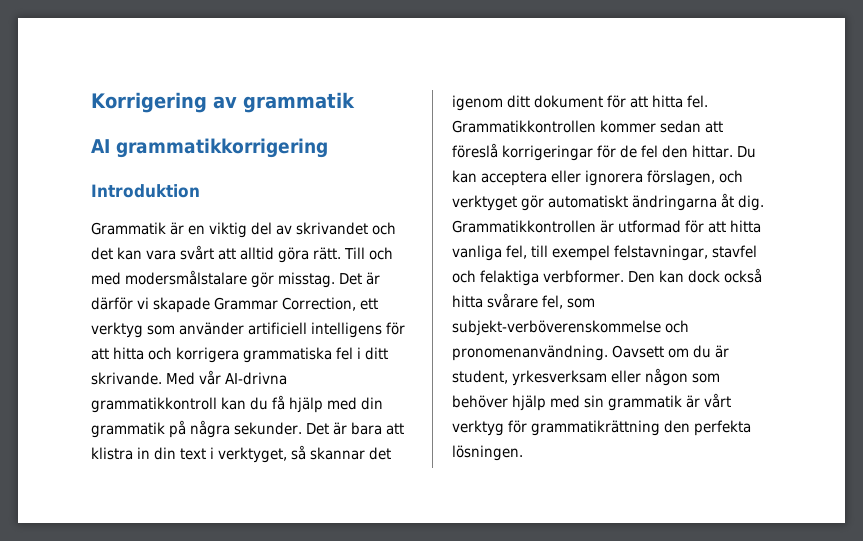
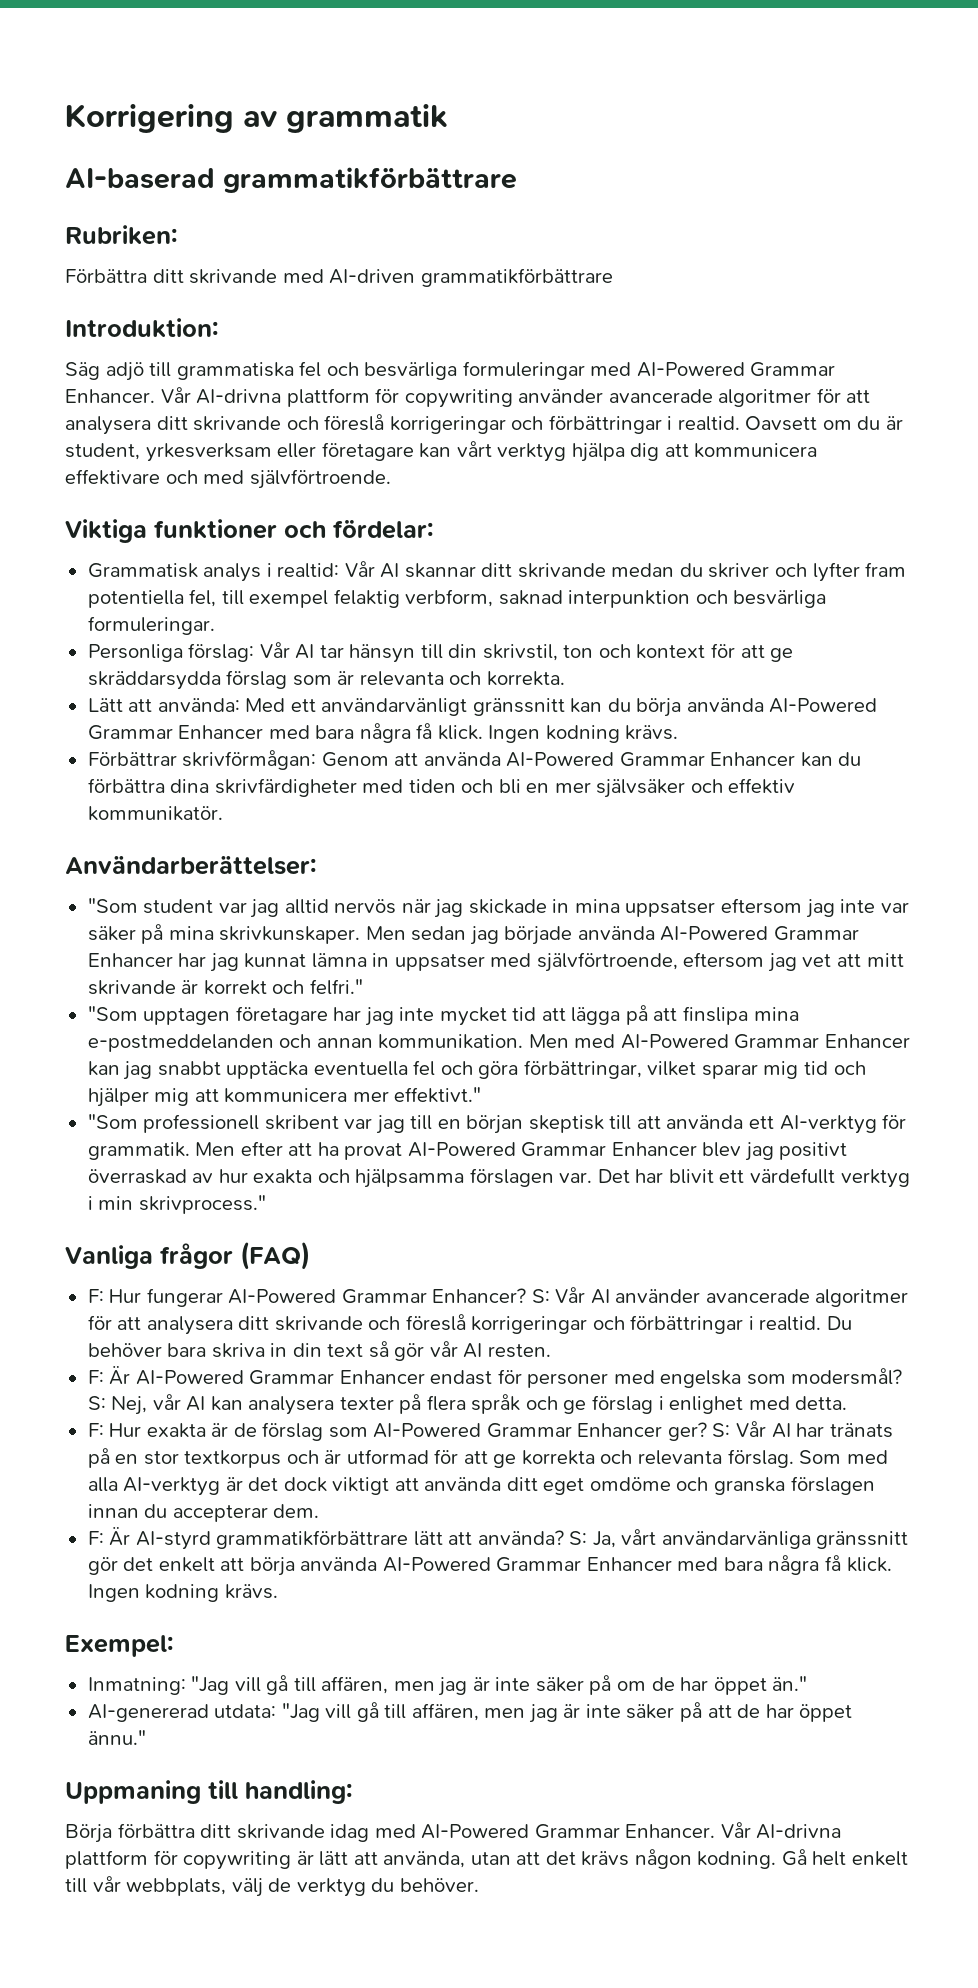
[91,138,328,158] [91,184,200,198] [91,222,396,238] [91,245,393,263] [91,270,380,288] [91,297,378,313] [91,322,405,338] [91,347,388,363] [91,370,287,385] [91,395,383,413] [91,420,404,438] [91,445,391,463] [452,95,708,111] [452,120,723,133] [452,143,756,161] [452,170,743,186] [452,193,764,211] [452,220,761,233] [452,245,757,261] [452,268,762,286] [452,293,595,309] [452,320,689,336] [452,345,608,361] AI grammatikkorrigering // Introduktion // Grammatik är en viktig del av skrivandet och det kan vara svårt att alltid göra rätt. Till och med modersmålstalare gör misstag. Det är därför vi skapade Grammar Correction, ett verktyg som använder artificiell intelligens för att hitta och korrigera grammatiska fel i ditt skrivande. Med vår AI-drivna grammatikkontroll kan du få hjälp med din grammatik på några sekunder. Det är bara att klistra in din text i verktyget, så skannar det igenom ditt dokument för att hitta fel. Grammatikkontrollen kommer sedan att föreslå korrigeringar för de fel den hittar. Du kan acceptera eller ignorera förslagen, och verktyget gör automatiskt ändringarna åt dig. Grammatikkontrollen är utformad för att hitta vanliga fel, till exempel felstavningar, stavfel och felaktiga verbformer. Den kan dock också hitta svårare fel, som subjekt-verböverenskommelse och pronomenanvändning. -> [65,167,517,193] [65,225,178,245] [65,268,613,287] [65,318,219,338] [65,361,836,381] [65,387,871,408] [65,414,740,435] AI-baserad grammatikförbättrare // Rubriken: // Förbättra ditt skrivande med AI-driven grammatikförbättrare // Introduktion: // Säg adjö till grammatiska fel och besvärliga formuleringar med AI-Powered Grammar Enhancer. Vår AI-drivna plattform för copywriting använder avancerade algoritmer för att analysera ditt skrivande och föreslå korrigeringar och förbättringar i realtid.
[645,368,720,386] [452,393,731,411] [452,420,751,436] [452,445,523,461] någon som behöver hjälp med sin grammatik är vårt verktyg för grammatikrättning den perfekta lösningen. -> [321,441,818,462] [65,469,391,489] [65,519,434,543] [87,561,907,582] [87,589,827,608] [87,616,215,635] [87,642,794,663] [87,670,565,690] [87,698,878,717] [87,723,679,743] [87,750,862,770] [87,778,796,798] [87,806,223,821] [65,856,317,875] [87,898,909,918] [87,924,859,945] [87,952,904,972] [87,979,363,995] [87,1005,799,1026] [87,1034,910,1052] [87,1060,866,1080] [87,1087,482,1107] [87,1114,907,1134] [87,1141,848,1161] [87,1168,910,1188] [87,1195,266,1214] [65,1241,310,1270] [87,1287,909,1307] [87,1314,852,1335] [87,1341,551,1361] [87,1366,903,1388] [87,1394,848,1415] [87,1421,893,1441] [87,1448,888,1468] [87,1476,875,1496] [87,1504,320,1522] [87,1527,909,1550] [87,1555,892,1576] [87,1584,278,1602] [65,1635,174,1657] [87,1675,808,1696] [87,1702,853,1723] [87,1730,146,1745] [65,1780,353,1804] [65,1822,842,1843] [65,1849,909,1870] [65,1876,479,1897] företagare kan vårt verktyg hjälpa dig att kommunicera effektivare och med självförtroende. // Viktiga funktioner och fördelar: // Grammatisk analys i realtid: Vår AI skannar ditt skrivande medan du skriver och lyfter fram potentiella fel, till exempel felaktig verbform, saknad interpunktion och besvärliga formuleringar. // Personliga förslag: Vår AI tar hänsyn till din skrivstil, ton och kontext för att ge skräddarsydda förslag som är relevanta och korrekta. // Lätt att använda: Med ett användarvänligt gränssnitt kan du börja använda AI-Powered Grammar Enhancer med bara några få klick. Ingen kodning krävs. // Förbättrar skrivförmågan: Genom att använda AI-Powered Grammar Enhancer kan du förbättra dina skrivfärdigheter med tiden och bli en mer självsäker och effektiv kommunikatör. // Användarberättelser: // "Som student var jag alltid nervös när jag skickade in mina uppsatser eftersom jag inte var säker på mina skrivkunskaper. Men sedan jag började använda AI-Powered Grammar Enhancer har jag kunnat lämna in uppsatser med självförtroende, eftersom jag vet att mitt skrivande är korrekt och felfri." // "Som upptagen företagare har jag inte mycket tid att lägga på att finslipa mina e-postmeddelanden och annan kommunikation. Men med AI-Powered Grammar Enhancer kan jag snabbt upptäcka eventuella fel och göra förbättringar, vilket sparar mig tid och hjälper mig att kommunicera mer effektivt." // "Som professionell skribent var jag till en början skeptisk till att använda ett AI-verktyg för grammatik. Men efter att ha provat AI-Powered Grammar Enhancer blev jag positivt överraskad av hur exakta och hjälpsamma förslagen var. Det har blivit ett värdefullt verktyg i min skrivprocess." // Vanliga frågor (FAQ) // F: Hur fungerar AI-Powered Grammar Enhancer? S: Vår AI använder avancerade algoritmer för att analysera ditt skrivande och föreslå korrigeringar och förbättringar i realtid. Du behöver bara skriva in din text så gör vår AI resten. // F: Är AI-Powered Grammar Enhancer endast för personer med engelska som modersmål? S: Nej, vår AI kan analysera texter på flera språk och ge förslag i enlighet med detta. // F: Hur exakta är de förslag som AI-Powered Grammar Enhancer ger? S: Vår AI har tränats på en stor textkorpus och är utformad för att ge korrekta och relevanta förslag. Som med alla AI-verktyg är det dock viktigt att använda ditt eget omdöme och granska förslagen innan du accepterar dem. // F: Är AI-styrd grammatikförbättrare lätt att använda? S: Ja, vårt användarvänliga gränssnitt gör det enkelt att börja använda AI-Powered Grammar Enhancer med bara några få klick. Ingen kodning krävs. // Exempel: // Inmatning: "Jag vill gå till affären, men jag är inte säker på om de har öppet än." // AI-genererad utdata: "Jag vill gå till affären, men jag är inte säker på att de har öppet ännu." // Uppmaning till handling: // Börja förbättra ditt skrivande idag med AI-Powered Grammar Enhancer. Vår AI-drivna plattform för copywriting är lätt att använda, utan att det krävs någon kodning. Gå helt enkelt till vår webbplats, välj de verktyg du behöver.

